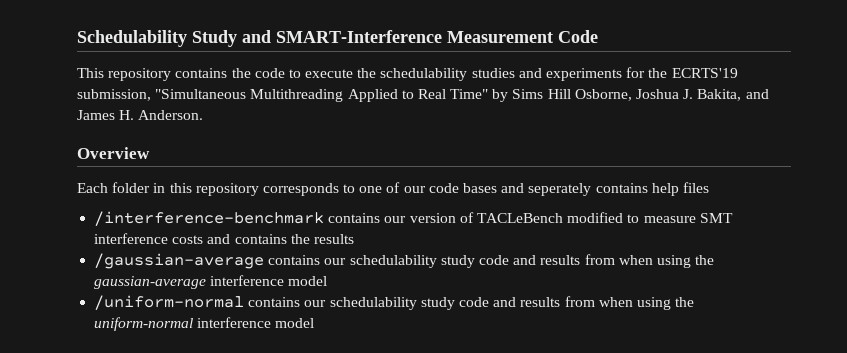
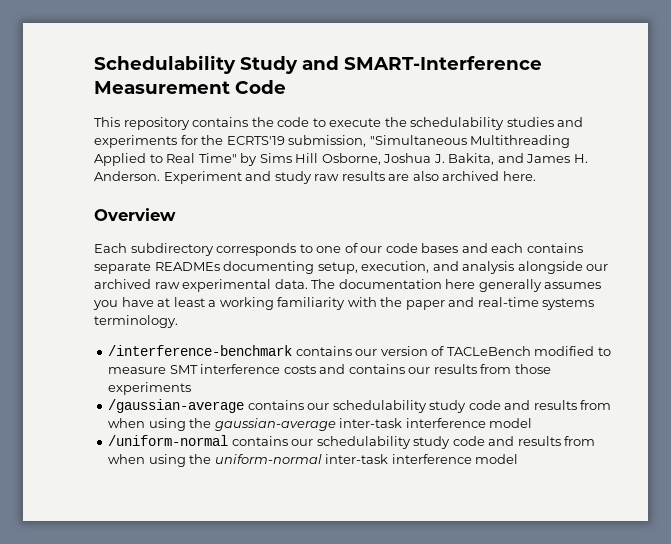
[77,147,150,159] [77,182,259,196] // Overview // Each folder in this repository -> [163,171,536,184] [94,208,176,221] [94,243,214,256] Experiment and study raw results are also archived here. // Overview // Each subdirectory
[528,182,709,196] seperately contains help files -> [491,243,583,253] [94,261,609,274] [94,279,602,292] [93,297,595,310] [94,315,178,328] each contains separate READMEs documenting setup, execution, and analysis alongside our archived raw experimental data. The documentation here generally assumes you have at least a working familiarity with the paper and real-time systems terminology.
[290,234,354,244] the results -> [408,364,551,374] [108,382,192,395] our results from those experiments
(207, 282) none -> [339,418,403,428] inter-task
(194, 324) none -> [325,454,389,464] inter-task

